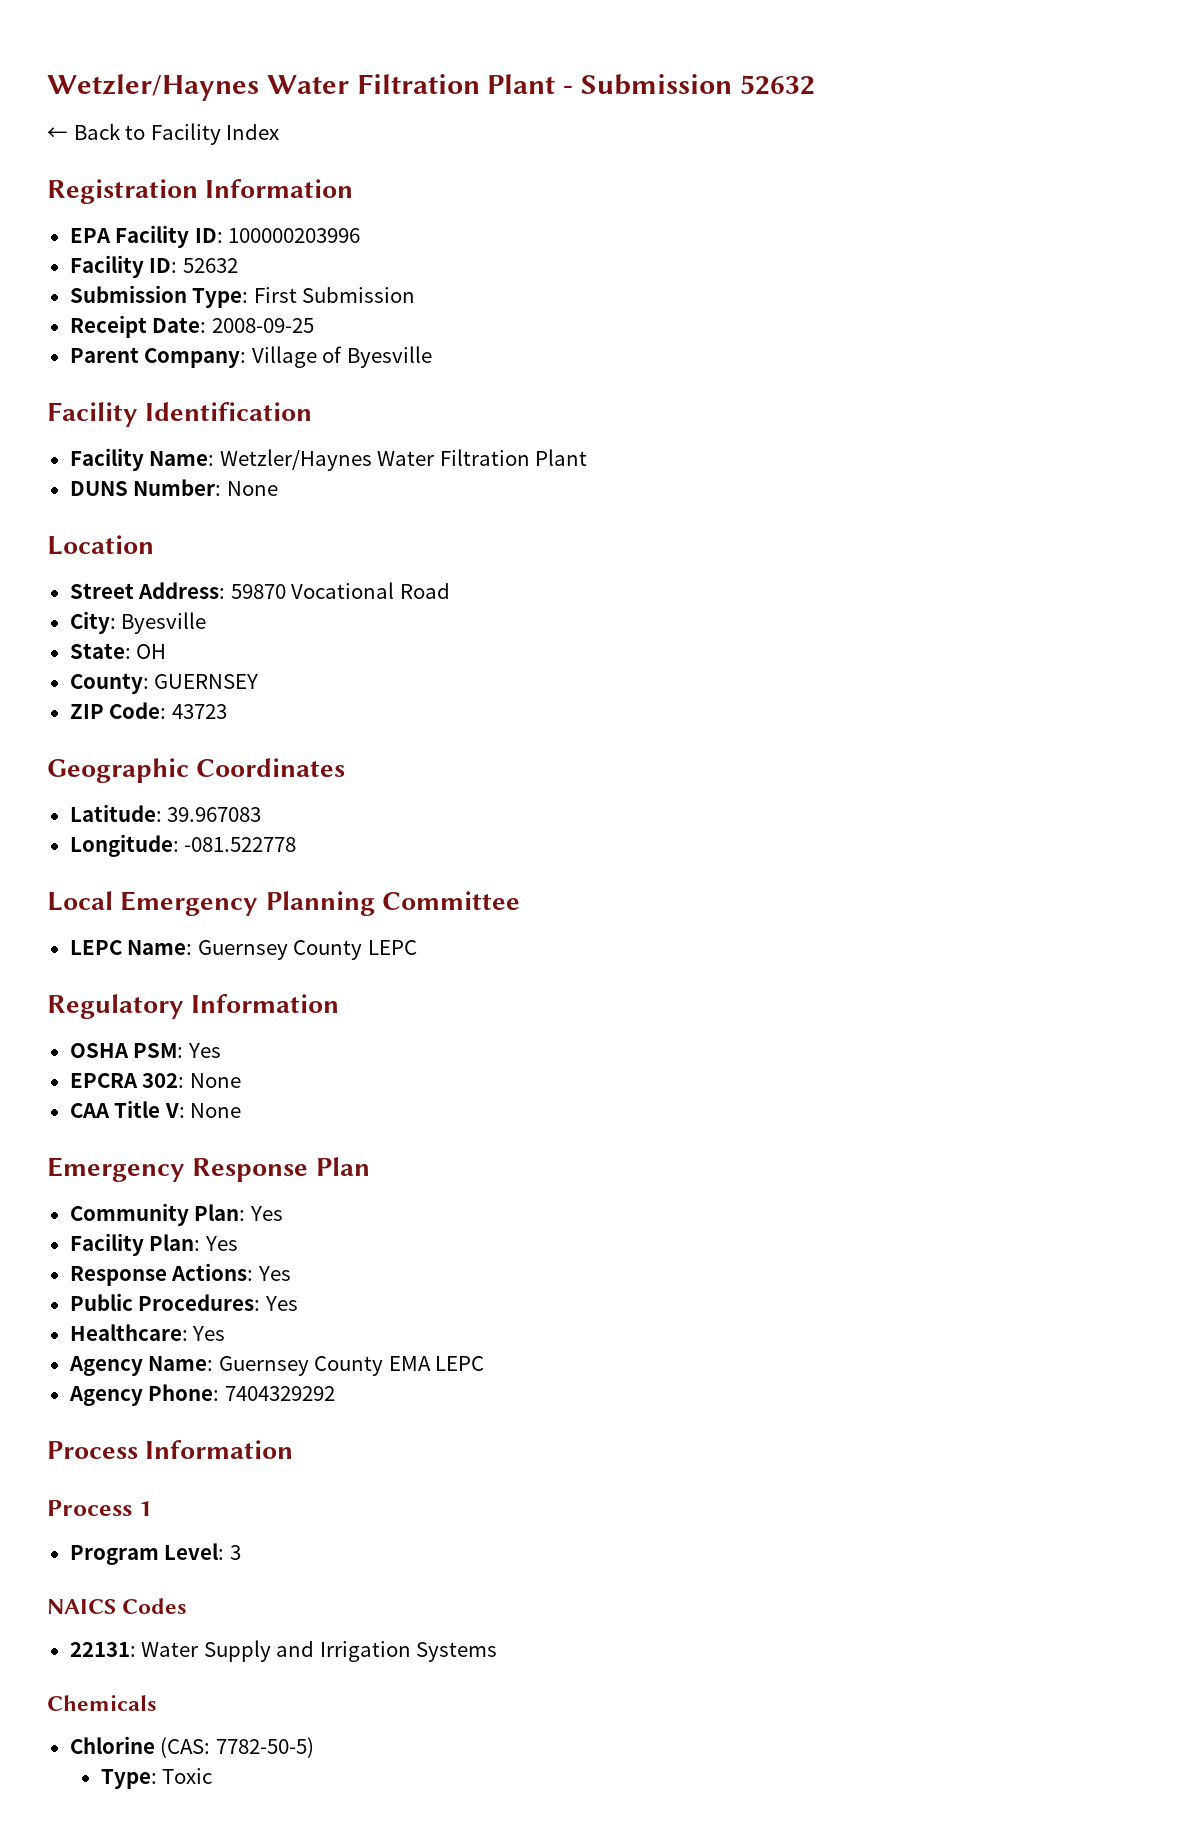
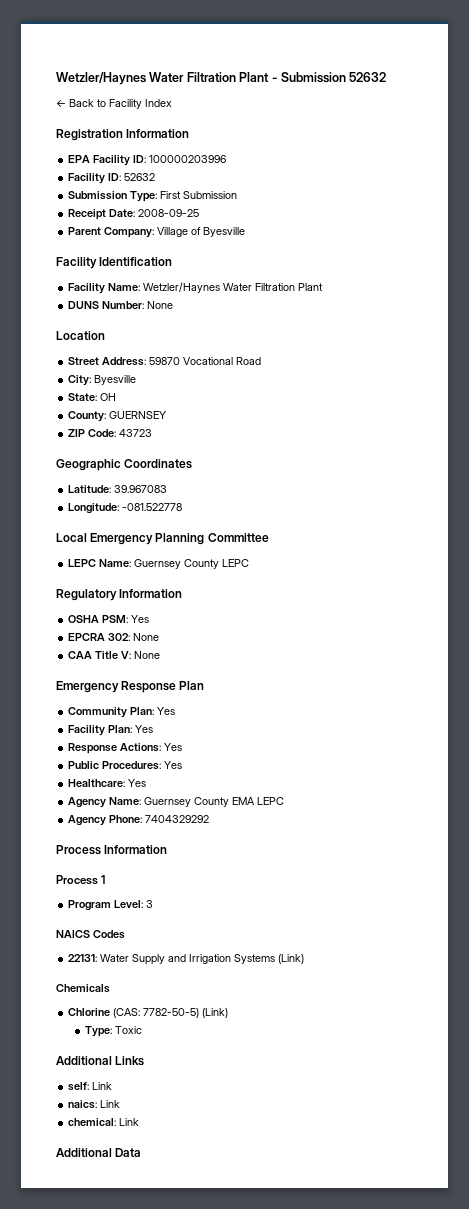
(498, 1652) none -> [278,954,305,964] (Link)
(314, 1747) none -> [202,1008,229,1018] (Link)
(213, 1776) none -> [56,1056,145,1066] [68,1082,113,1091] [68,1100,121,1109] [68,1118,140,1126] [56,1148,142,1157] // Additional Links // self: Link // naics: Link // chemical: Link // Additional Data

